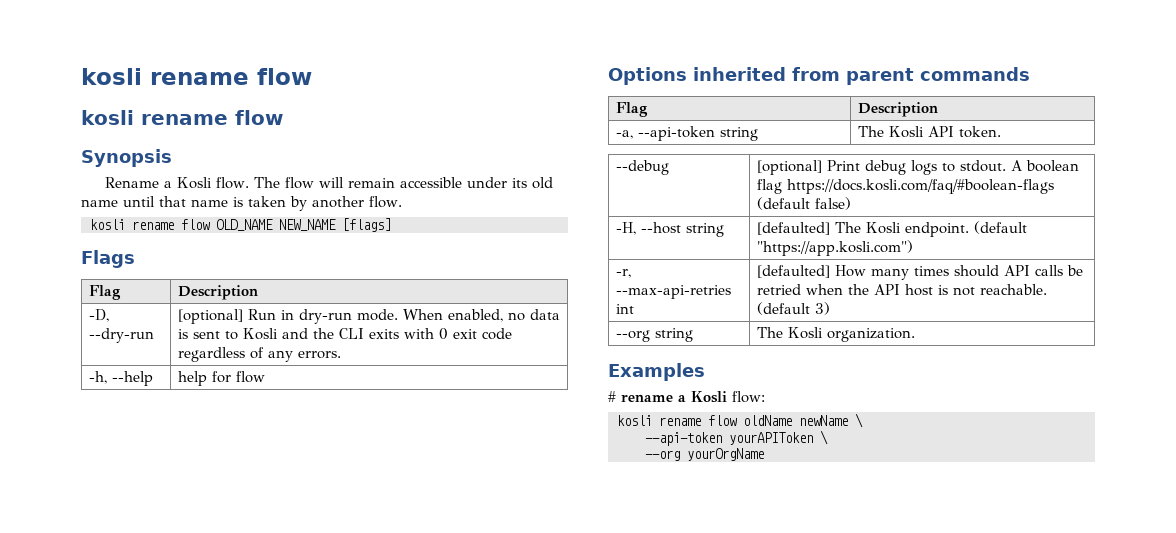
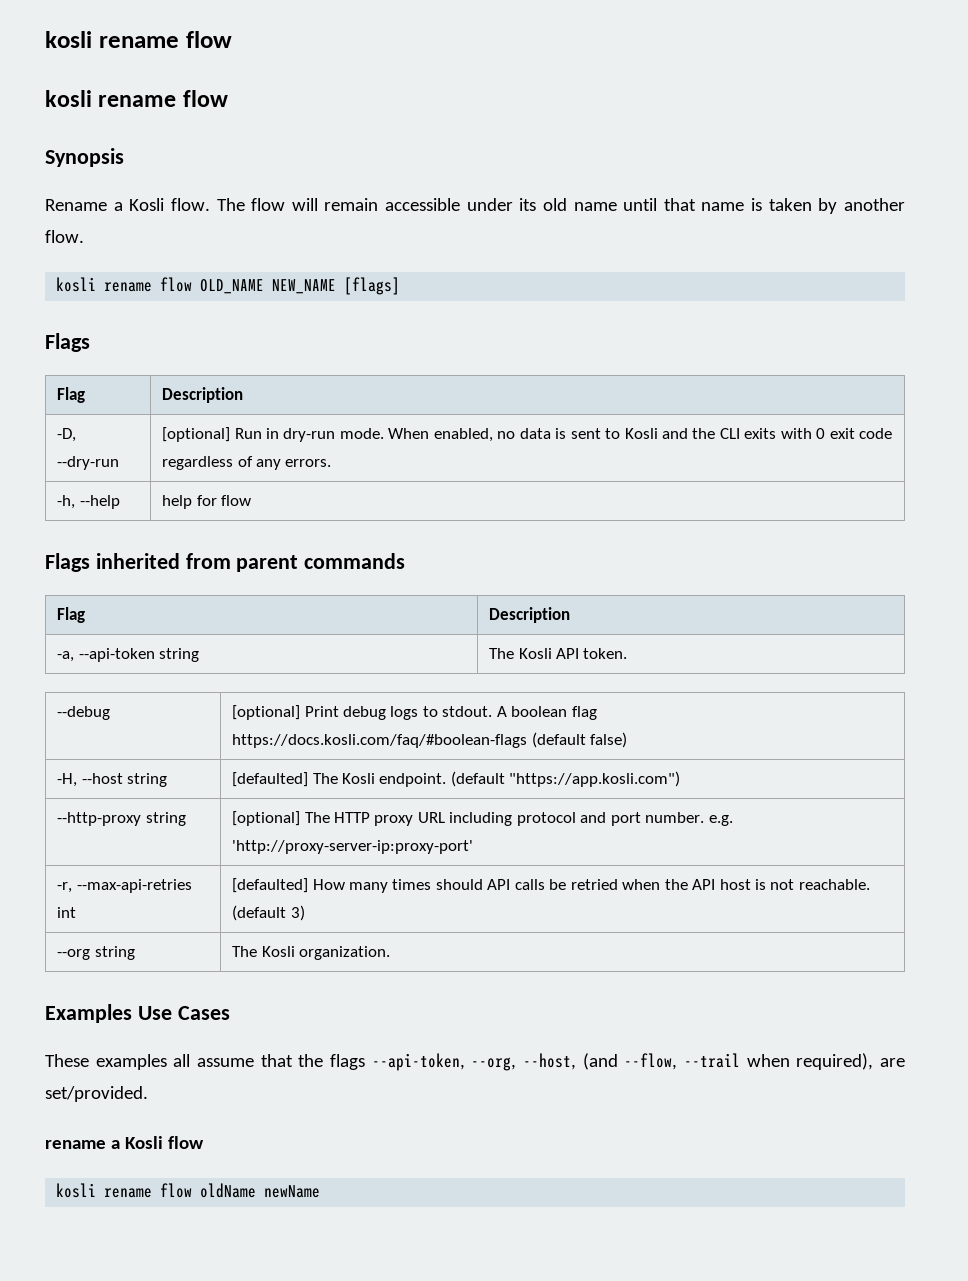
[608,67,687,85] Options -> [45,553,90,572] Flags
(913, 248) none -> [57,812,186,826] [232,811,733,826] [232,840,474,854] // --http-proxy string | [optional] The HTTP proxy URL including protocol and port number. e.g. 'http://proxy-server-ip:proxy-port'
[608,391,616,402] // # -> [137,1006,230,1020] [45,1053,905,1071] [45,1086,148,1102] Use Cases // These examples all assume that the flags --api-token, --org, --host, (and --flow, --trail when required), are set/provided. //
[732,391,765,403] flow: -> [167,1136,204,1149] flow
[855,413,863,428] [645,430,828,446] [645,448,764,461] \ // --api-token yourAPIToken \ // --org yourOrgName -> (321, 1191) none

